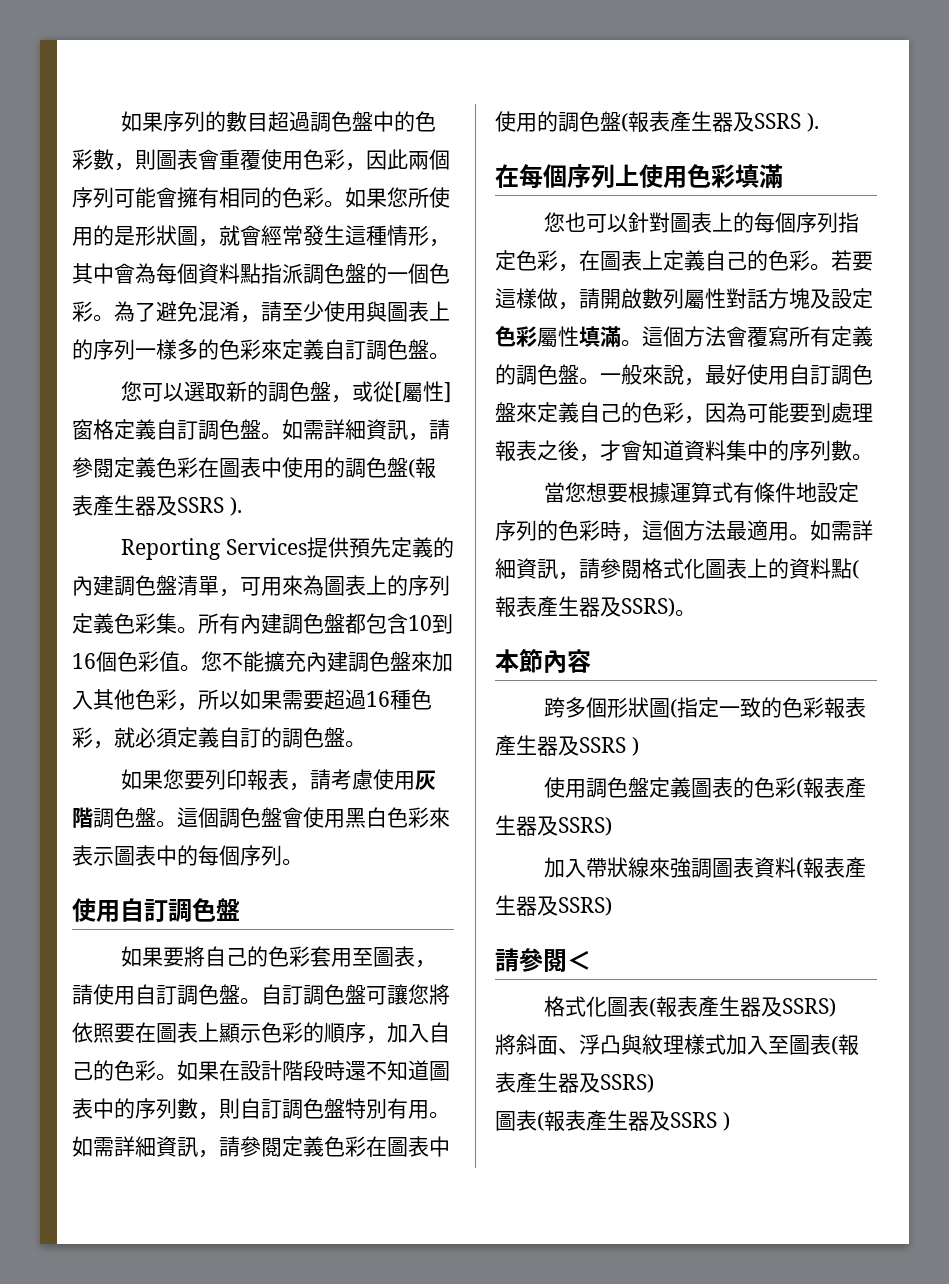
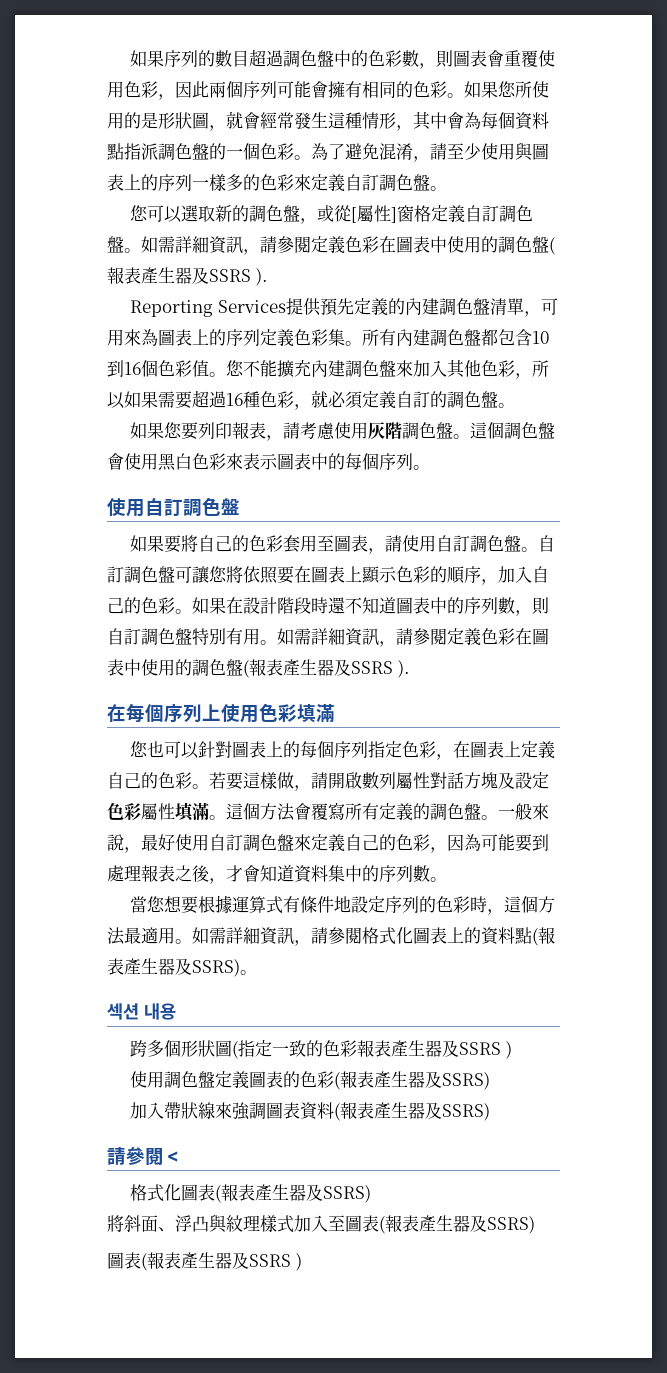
[495,649,591,673] 本節內容 -> [107,1003,176,1020] 섹션 내용

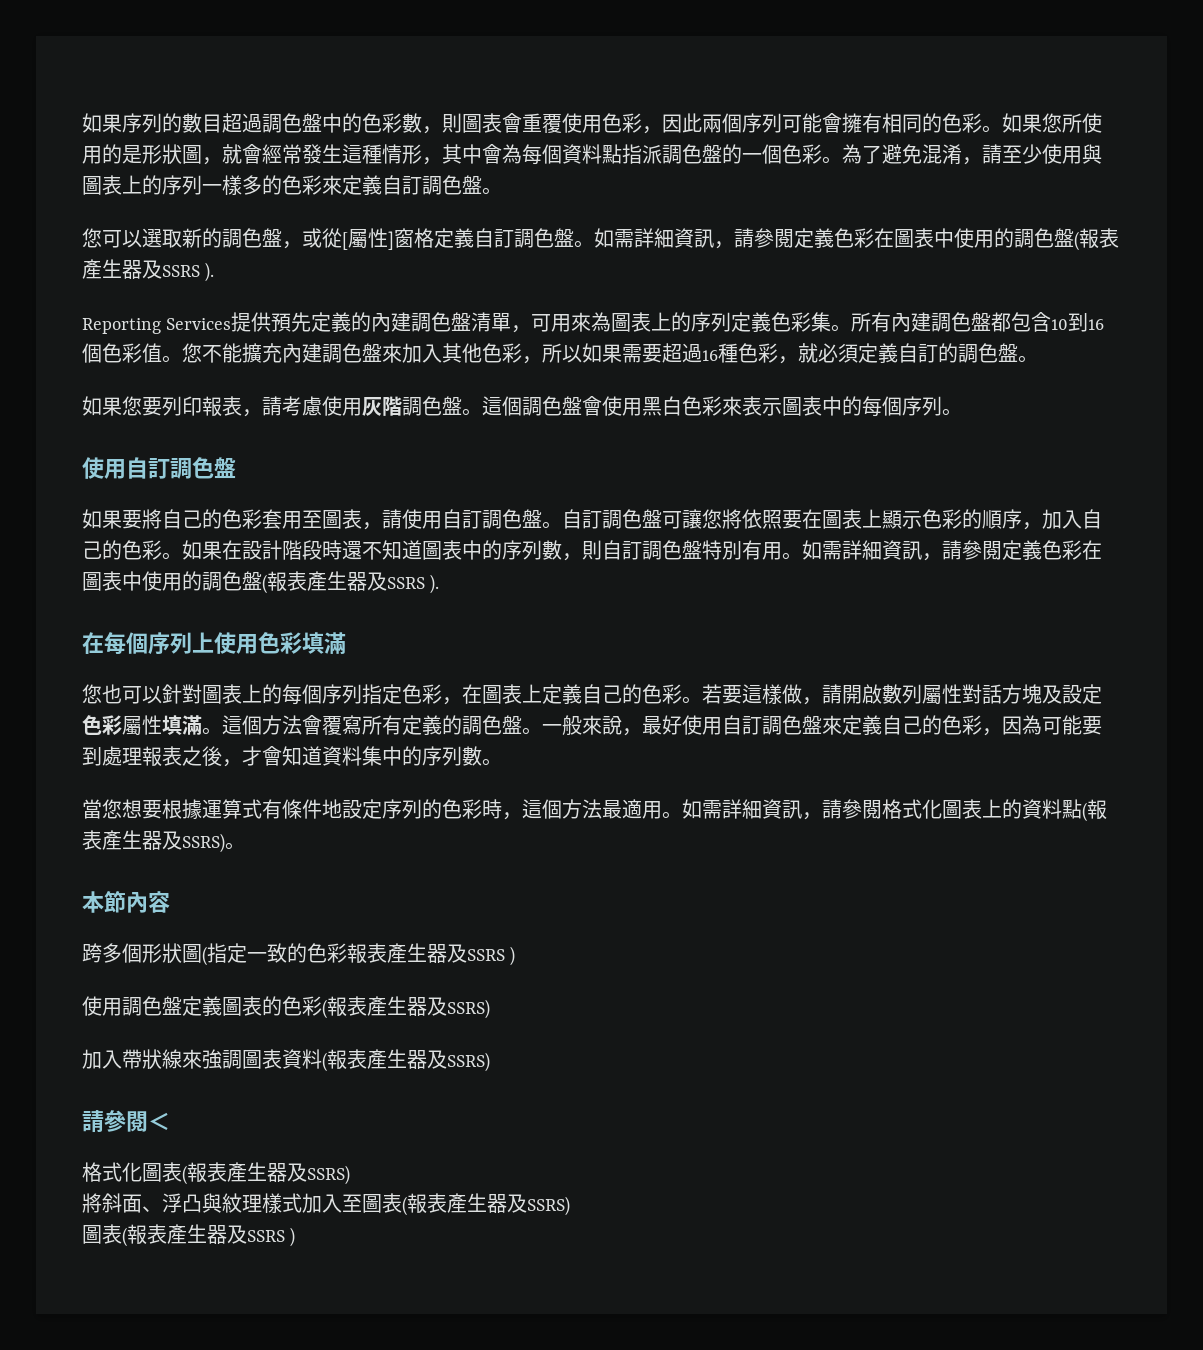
[107,1003,176,1020] 섹션 내용 -> [82,891,170,913] 本節內容

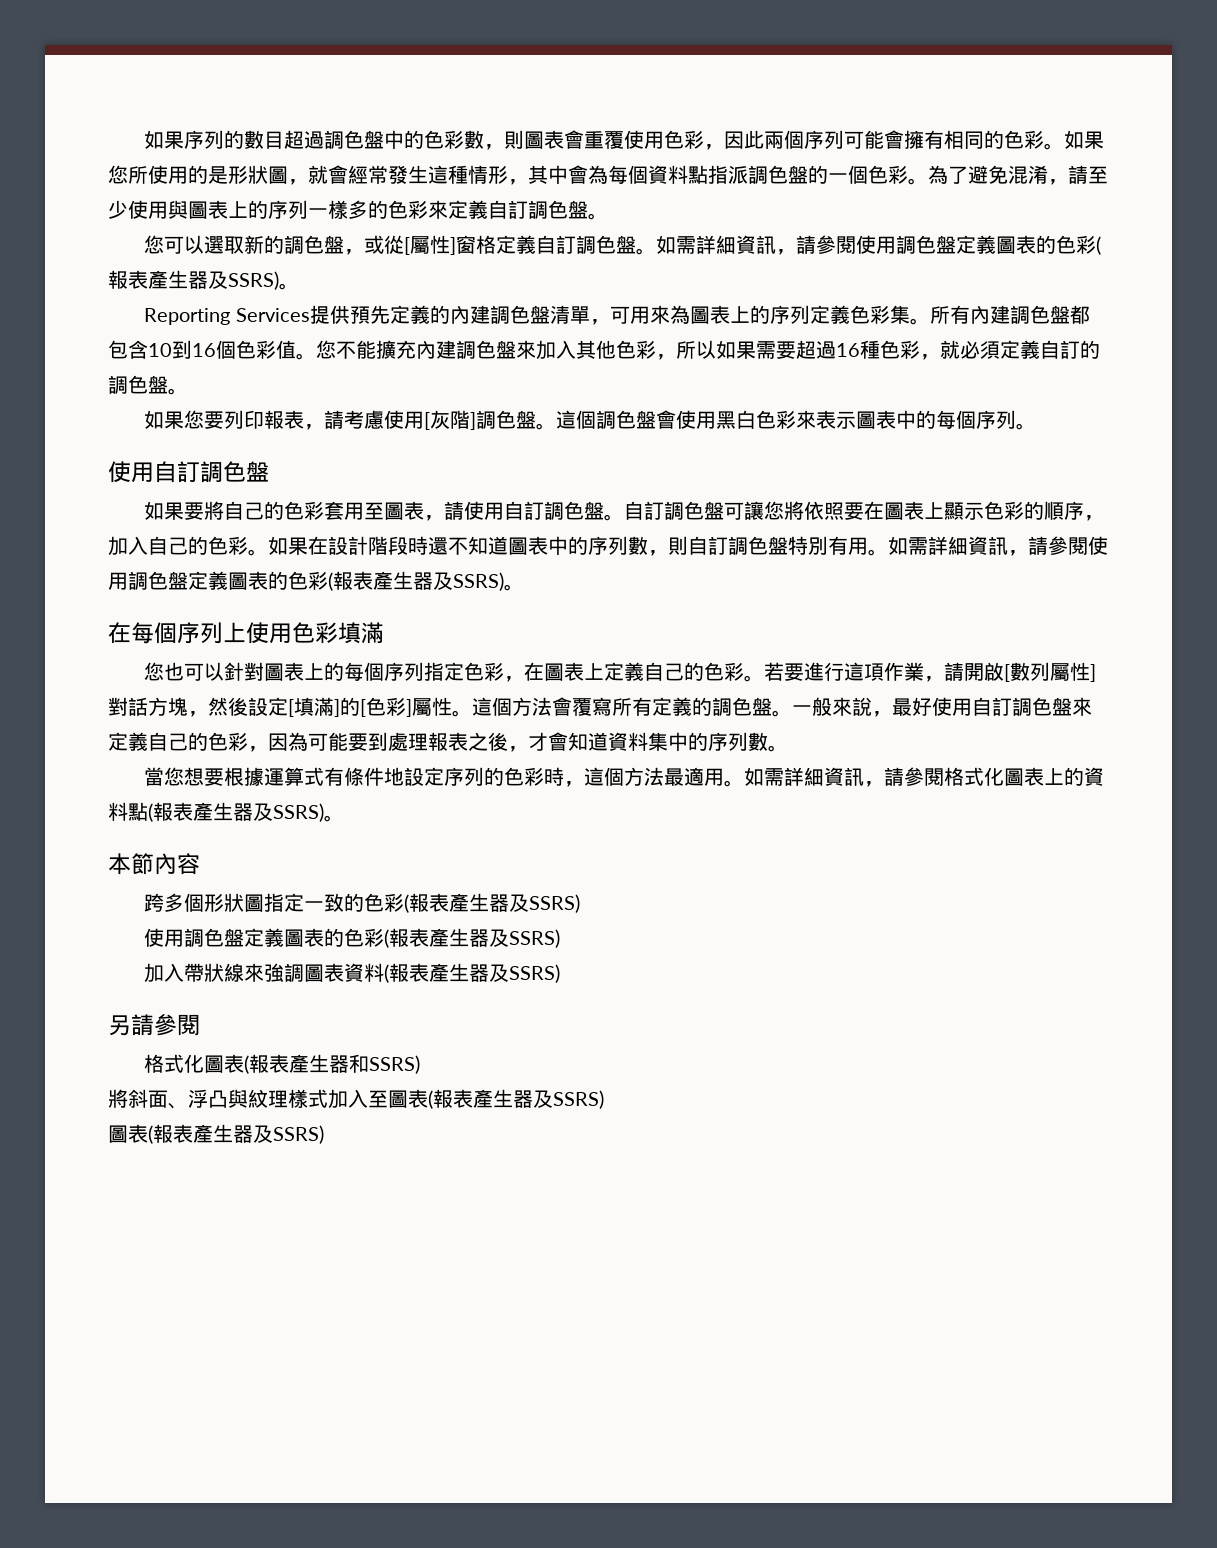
[794,228,1119,251] [82,259,215,282] 定義色彩在圖表中使用的調色盤(報表產生器及SSRS ). -> [856,235,1102,255] [108,270,299,290] 使用調色盤定義圖表的色彩(報表產生器及SSRS)。
[362,396,402,416] 灰階 -> [424,410,477,430] [灰階]
[1002,540,1102,560] [82,571,440,594] 定義色彩在圖表中使用的調色盤(報表產生器及SSRS ). -> [1088,536,1108,555] [108,571,524,591] 使用調色盤定義圖表的色彩(報表產生器及SSRS)。
[742,684,802,704] 這樣做 -> [804,662,925,681] 進行這項作業
(882, 694) none -> [1004,664,1011,682] [
(962, 694) none -> [1090,664,1097,682] ]
[1042,684,1102,704] [82,715,202,736] 及設定色彩屬性填滿 -> [188,697,452,717] ，然後設定[填滿]的[色彩]屬性
[202,946,207,966] ( -> (265, 903) none
[347,943,516,966] 報表產生器及SSRS ) -> [404,893,581,913] (報表產生器及SSRS)
[82,1110,170,1133] 請參閱＜ -> [108,1014,200,1036] 另請參閱
[287,1163,307,1182] 及 -> [349,1054,370,1073] 和
[247,1227,296,1247] SSRS ) -> [273,1125,324,1144] SSRS)

